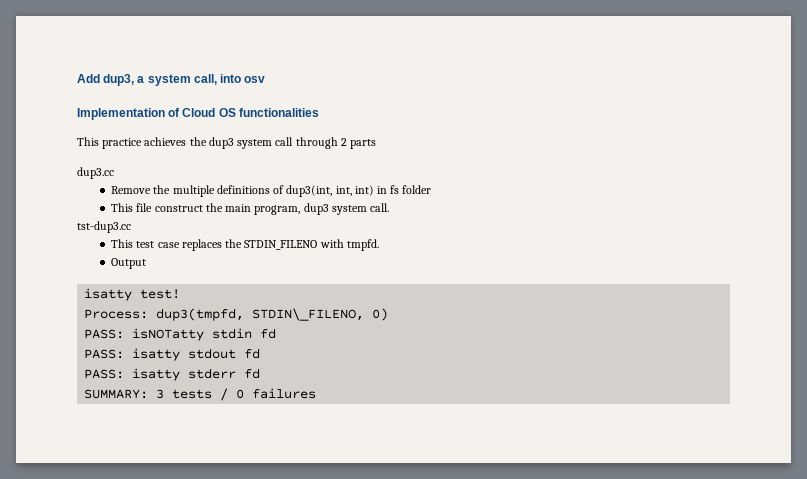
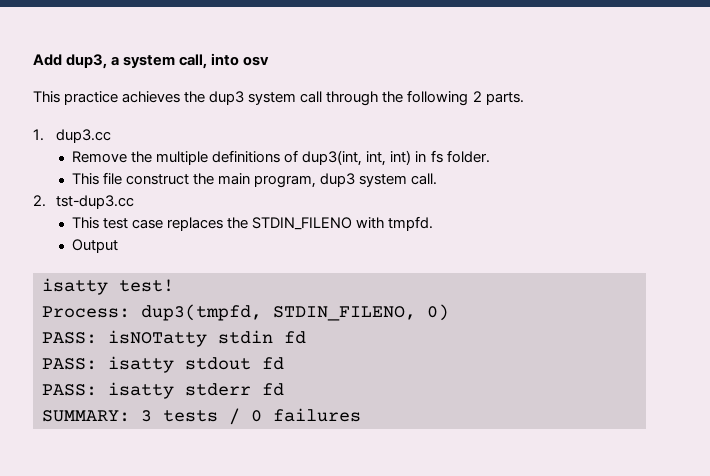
[77,108,319,120] // Implementation of Cloud OS functionalities -> (270, 61) none
[340,138,377,149] 2 parts // -> [382,90,524,106] [33,129,44,141] the following 2 parts. // 1.
[402,185,432,194] folder -> [446,150,490,163] folder.
(389, 207) none -> [33,195,46,207] 2.
[252,308,365,321] STDIN\_FILENO, -> [273,306,416,321] STDIN_FILENO,

